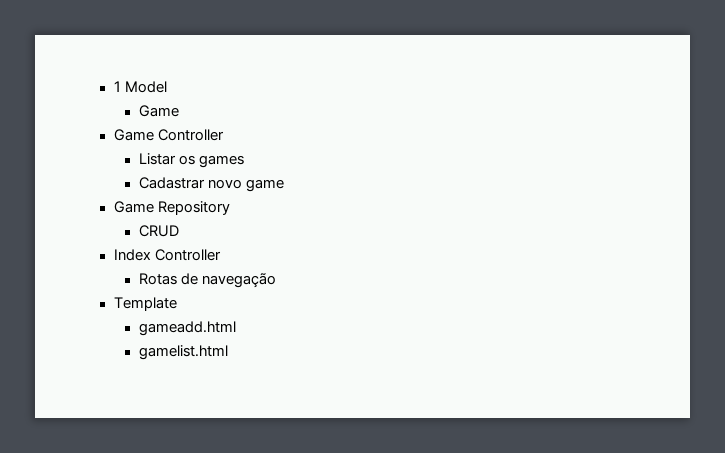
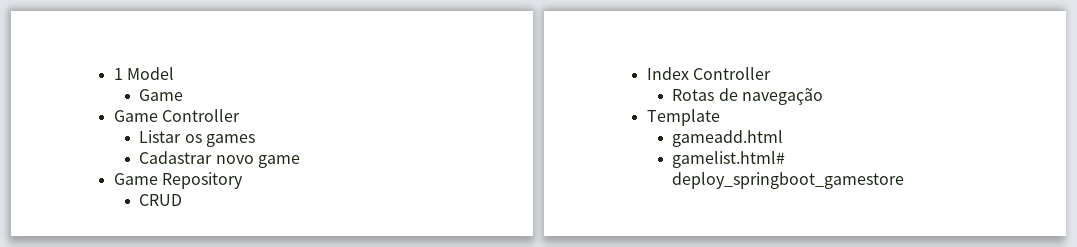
[138,345,228,360] gamelist.html -> [672,151,786,168] [672,172,905,189] gamelist.html# deploy_springboot_gamestore

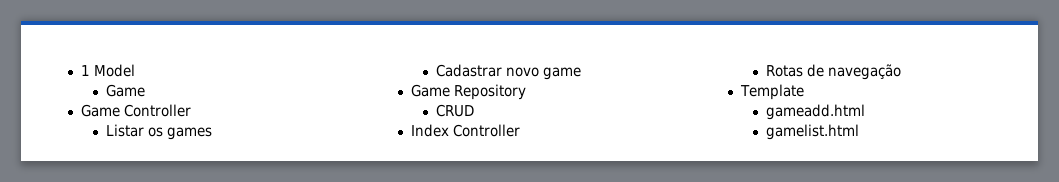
[672,151,786,168] [672,172,905,189] gamelist.html# deploy_springboot_gamestore -> [765,124,859,140] gamelist.html

